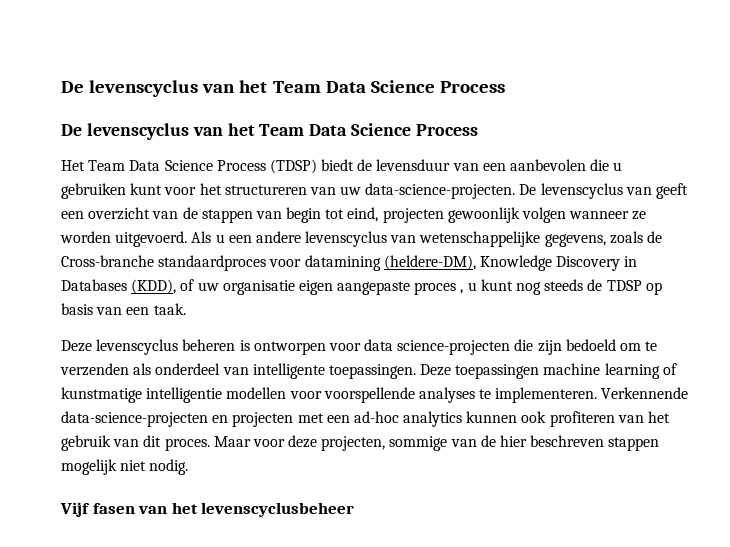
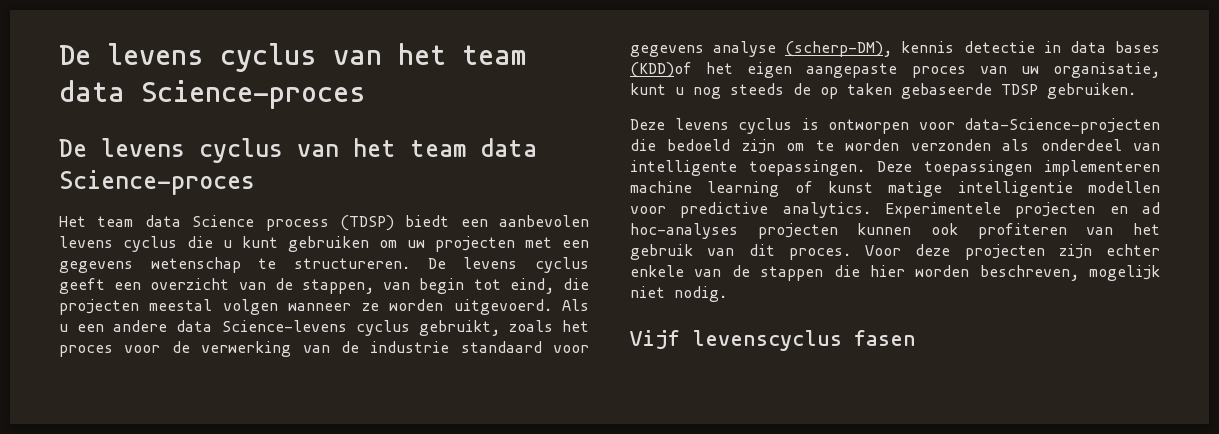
[61,80,505,97] [61,123,479,140] [61,159,623,174] [61,183,652,199] De levenscyclus van het Team Data Science Process // De levenscyclus van het Team Data Science Process // Het Team Data Science Process (TDSP) biedt de levensduur van een aanbevolen die u gebruiken kunt voor het structureren van uw data-science-projecten. De levenscyclus van -> [59,43,526,72] [59,80,366,109] [59,138,537,163] [59,170,255,195] [59,215,589,231] [59,236,589,252] [59,257,589,273] De levens cyclus van het team data Science-proces // De levens cyclus van het team data Science-proces // Het team data Science process (TDSP) biedt een aanbevolen levens cyclus die u kunt gebruiken om uw projecten met een gegevens wetenschap te structureren. De levens cyclus
[201,209,253,223] stappen -> [302,279,374,294] stappen,
[382,207,520,223] projecten gewoonlijk -> [563,278,589,290] [59,299,213,315] die projecten meestal
[305,231,663,247] [61,255,638,271] [61,279,662,295] [61,303,186,315] [61,339,236,355] levenscyclus van wetenschappelijke gegevens, zoals de Cross-branche standaardproces voor datamining (heldere-DM), Knowledge Discovery in Databases (KDD), of uw organisatie eigen aangepaste proces , u kunt nog steeds de TDSP op basis van een taak. // Deze levenscyclus beheren -> [176,320,589,336] [59,341,589,357] [630,41,1160,57] [630,62,1160,78] [630,83,1136,99] [630,118,792,134] data Science-levens cyclus gebruikt, zoals het proces voor de verwerking van de industrie standaard voor gegevens analyse (scherp-DM), kennis detectie in data bases (KDD)of het eigen aangepaste proces van uw organisatie, kunt u nog steeds de op taken gebaseerde TDSP gebruiken. // Deze levens cyclus
[364,339,658,355] [60,363,129,376] data science-projecten die zijn bedoeld om te verzenden -> [964,118,1160,134] [630,139,991,154] data-Science-projecten die bedoeld zijn om te worden verzonden
(540, 371) none -> [1044,160,1160,176] implementeren
[61,387,142,403] kunstmatige -> [828,181,943,197] kunst matige
[323,387,689,403] [61,411,463,427] voorspellende analyses te implementeren. Verkennende data-science-projecten en projecten met een ad-hoc analytics -> [680,202,1160,218] [630,223,838,239] predictive analytics. Experimentele projecten en ad hoc-analyses projecten
[213,435,660,451] Maar voor deze projecten, sommige van de hier beschreven stappen -> [865,244,1160,260] [630,265,1079,281] Voor deze projecten zijn echter enkele van de stappen die hier worden beschreven,
[92,502,355,517] fasen van het levenscyclusbeheer -> [692,330,916,351] levenscyclus fasen

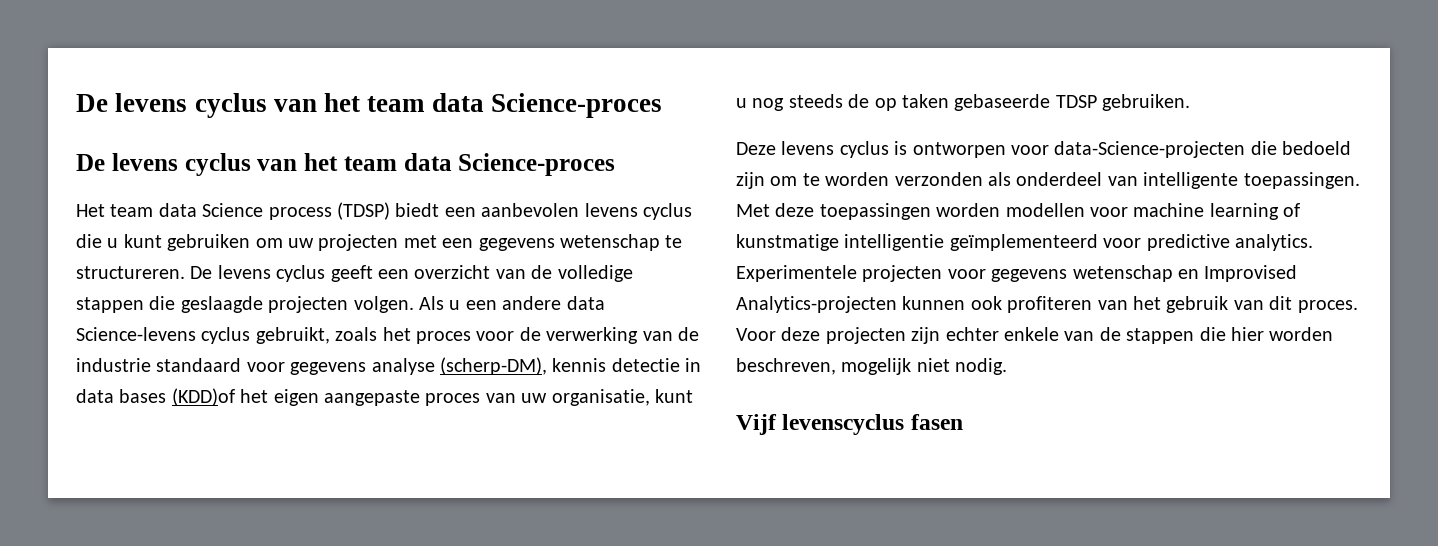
[302,278,589,294] [59,299,552,315] stappen, van begin tot eind, die projecten meestal volgen wanneer ze worden uitgevoerd. -> [557,265,633,282] [76,296,414,313] volledige stappen die geslaagde projecten volgen.
[877,160,1160,176] [630,181,1160,197] Deze toepassingen implementeren machine learning of kunst matige intelligentie modellen -> [736,203,1301,220] [736,234,1098,251] Met deze toepassingen worden modellen voor machine learning of kunstmatige intelligentie geïmplementeerd
[1109,202,1160,214] [630,223,838,239] en ad hoc-analyses projecten -> [947,265,1298,282] [736,296,897,313] voor gegevens wetenschap en Improvised Analytics-projecten

